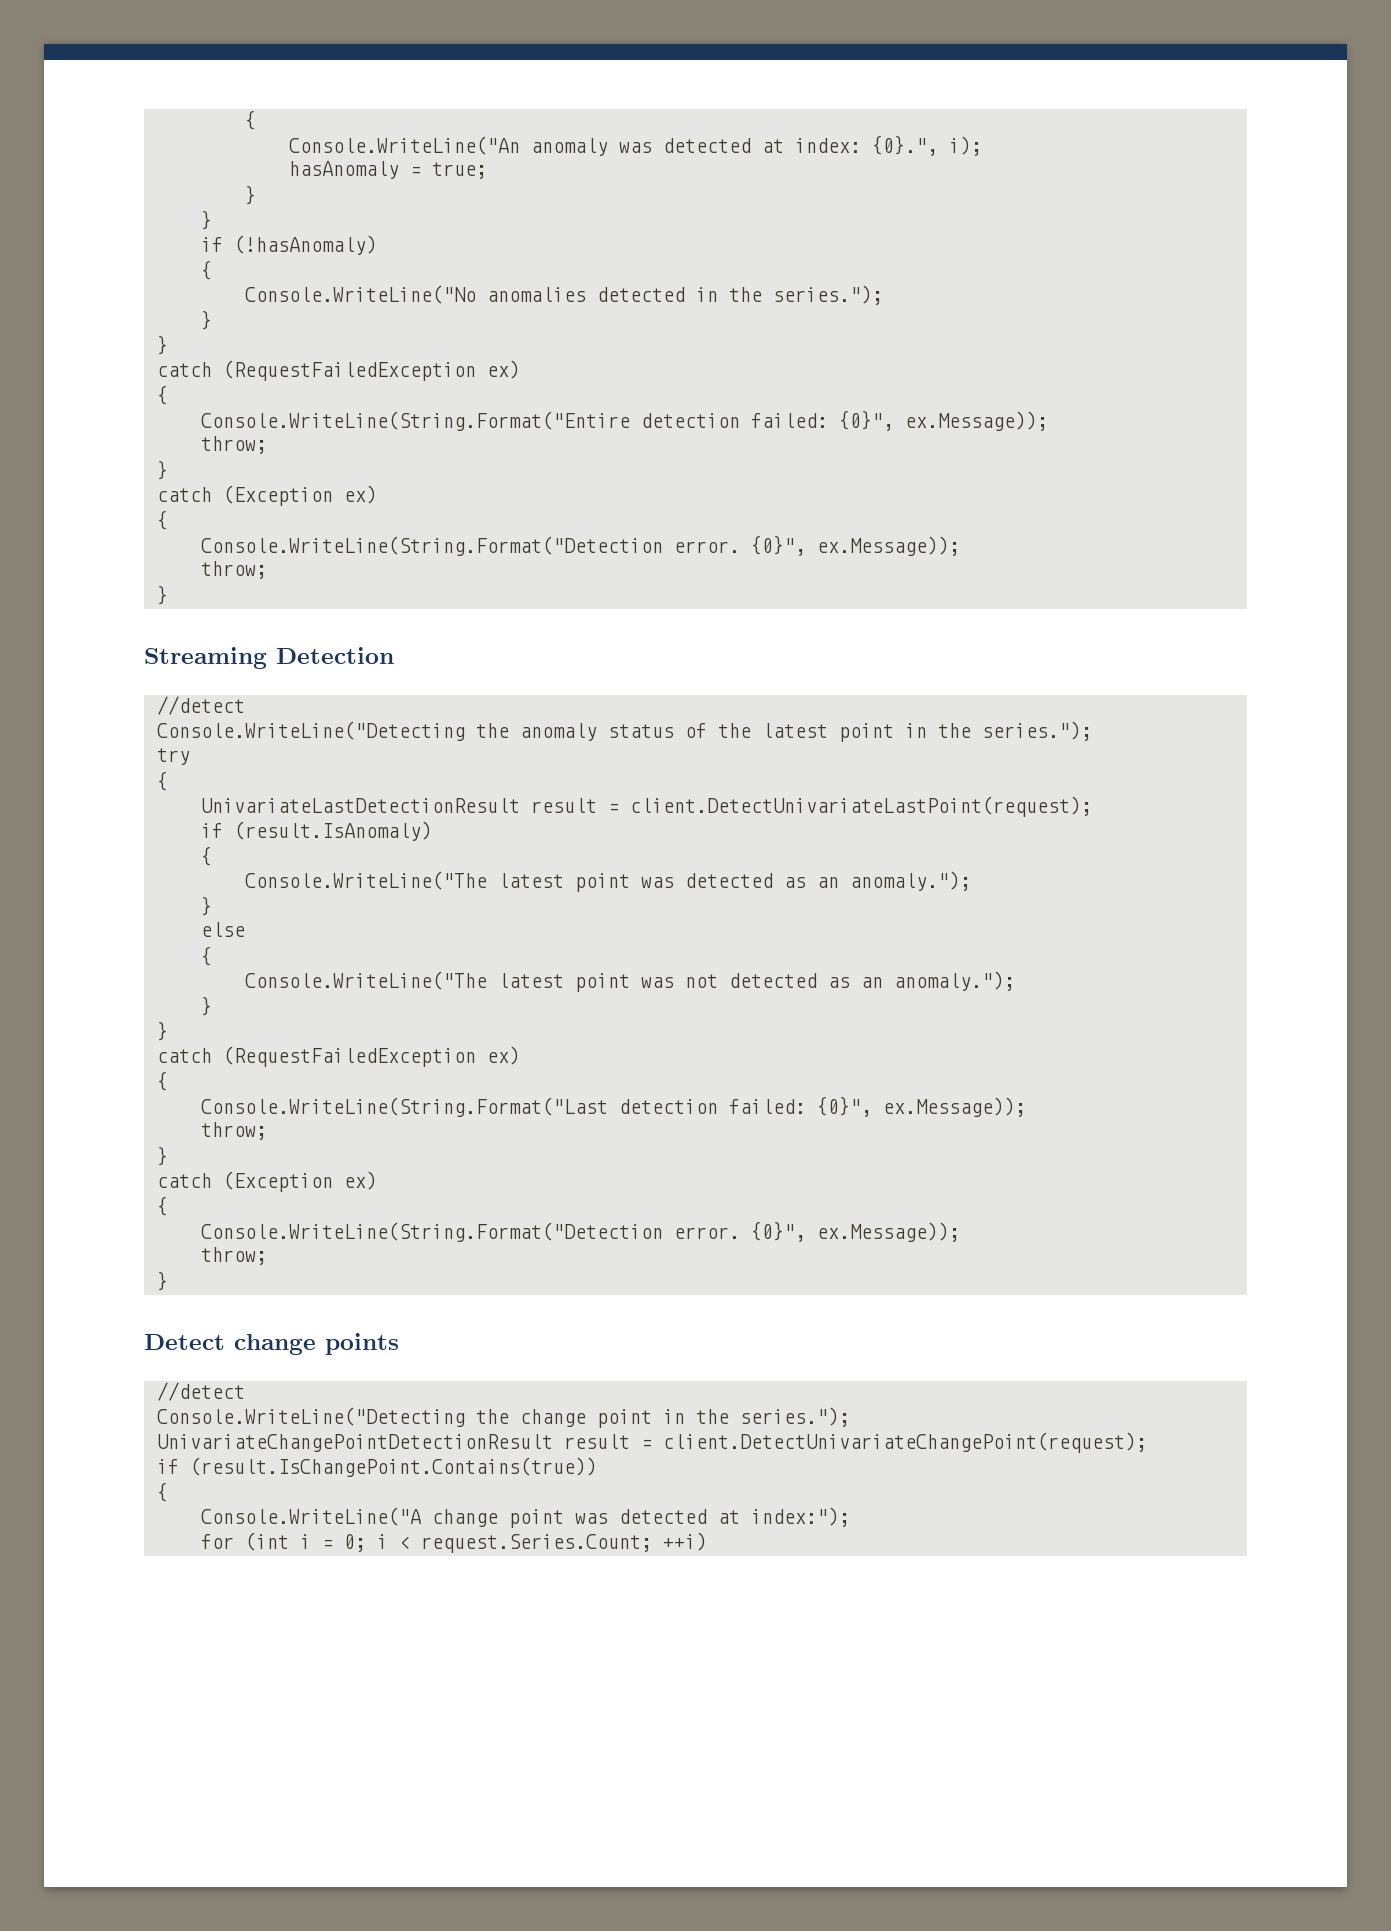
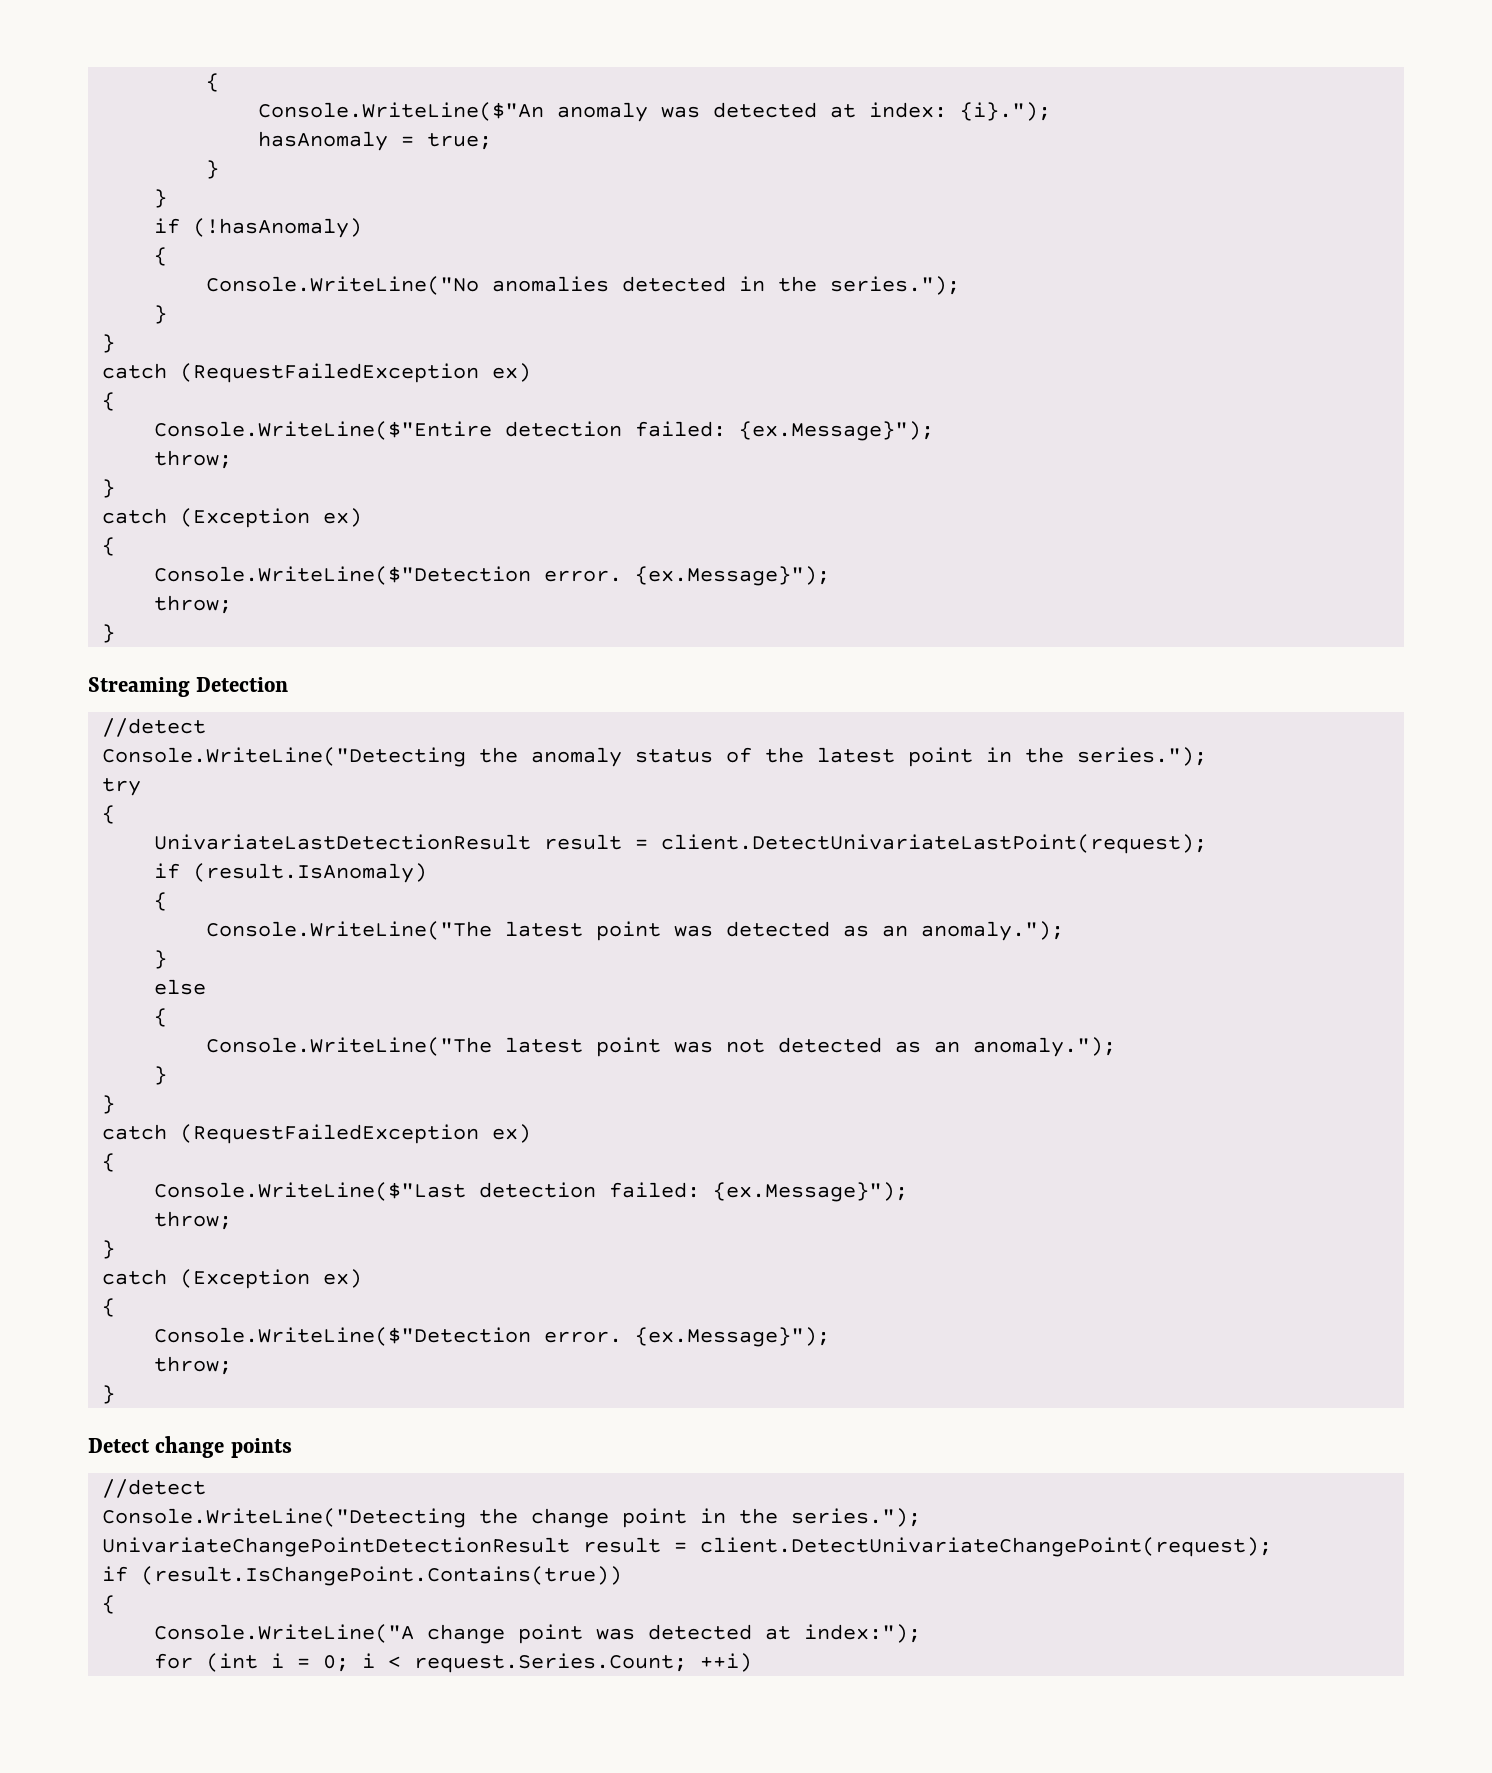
[244,110,256,130] [288,136,520,155] { // Console.WriteLine("An -> [205,73,219,92] [257,102,544,121] { // Console.WriteLine($"An
[871,135,982,156] {0}.", i); -> [959,102,1051,121] {i}.");
[200,410,1048,431] [200,436,267,454] [156,460,168,480] [156,485,377,506] [156,510,168,530] [200,535,960,556] Console.WriteLine(String.Format("Entire detection failed: {0}", ex.Message)); // throw; // } // catch (Exception ex) // { // Console.WriteLine(String.Format("Detection error. {0}", ex.Message)); -> [153,421,934,441] [153,450,232,469] [101,479,115,498] [101,508,362,528] [101,537,115,556] [153,566,830,586] Console.WriteLine($"Entire detection failed: {ex.Message}"); // throw; // } // catch (Exception ex) // { // Console.WriteLine($"Detection error. {ex.Message}");
[200,1096,1026,1117] [200,1122,267,1140] [156,1146,168,1166] [156,1171,377,1192] [156,1196,168,1216] [200,1221,960,1242] Console.WriteLine(String.Format("Last detection failed: {0}", ex.Message)); // throw; // } // catch (Exception ex) // { // Console.WriteLine(String.Format("Detection error. {0}", ex.Message)); -> [153,1182,908,1202] [153,1211,232,1230] [101,1240,115,1259] [101,1269,362,1289] [101,1298,115,1317] [153,1327,830,1347] Console.WriteLine($"Last detection failed: {ex.Message}"); // throw; // } // catch (Exception ex) // { // Console.WriteLine($"Detection error. {ex.Message}");

